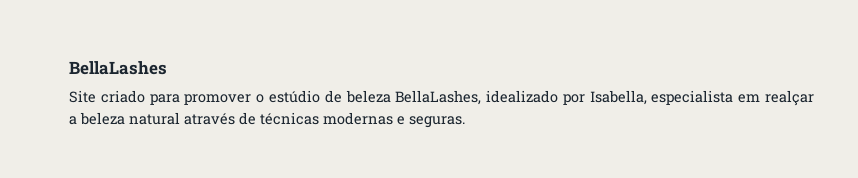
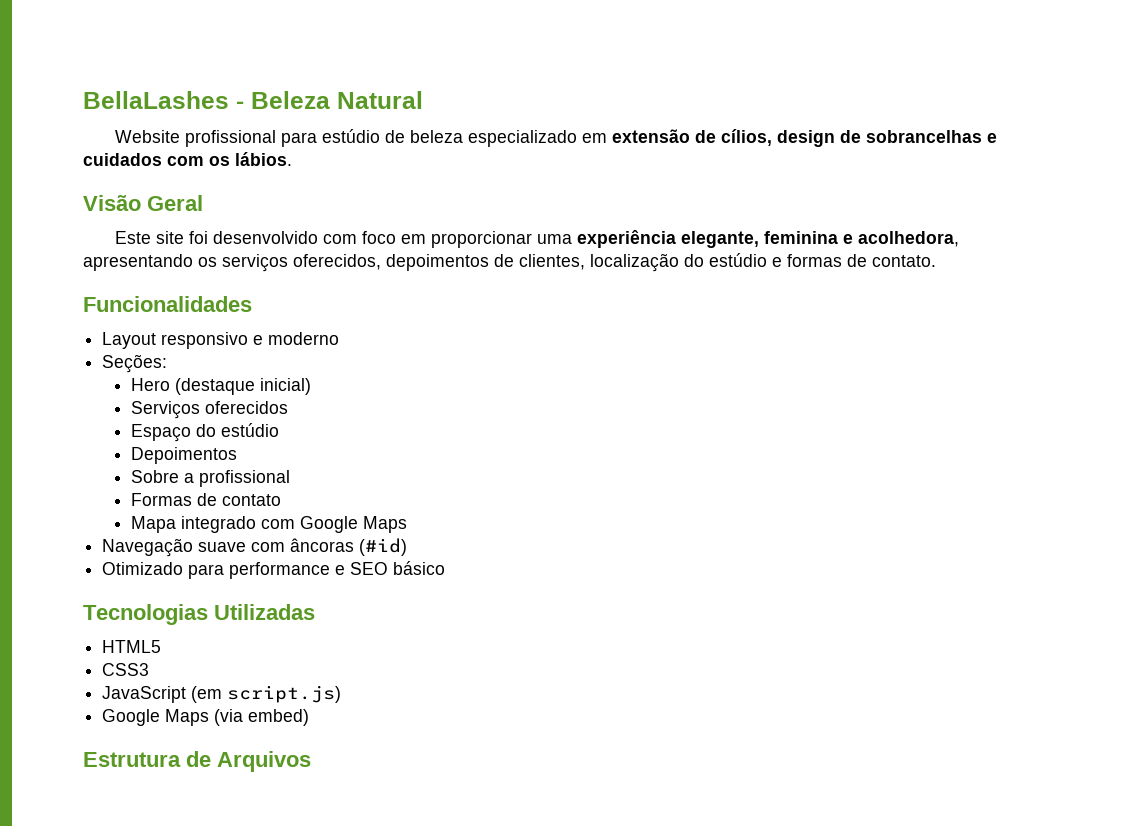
[69,90,815,106] [69,112,465,128] // Site criado para promover o estúdio de beleza BellaLashes, idealizado por Isabella, especialista em realçar a beleza natural através de técnicas modernas e seguras. -> [236,91,423,109] [114,129,997,147] [83,152,292,166] [83,195,203,211] [114,230,959,248] [83,253,936,272] [83,296,252,312] [102,332,340,349] [102,354,168,373] [131,378,312,395] [131,401,289,419] [131,423,280,442] [131,447,238,464] [131,470,291,487] [131,493,282,506] [131,516,408,533] [102,538,408,557] [102,561,446,579] [83,604,315,625] [102,640,162,653] [102,663,150,676] [102,685,342,703] [102,709,310,726] [83,751,311,772] - Beleza Natural // Website profissional para estúdio de beleza especializado em extensão de cílios, design de sobrancelhas e cuidados com os lábios. // Visão Geral // Este site foi desenvolvido com foco em proporcionar uma experiência elegante, feminina e acolhedora, apresentando os serviços oferecidos, depoimentos de clientes, localização do estúdio e formas de contato. // Funcionalidades // Layout responsivo e moderno // Seções: // Hero (destaque inicial) // Serviços oferecidos // Espaço do estúdio // Depoimentos // Sobre a profissional // Formas de contato // Mapa integrado com Google Maps // Navegação suave com âncoras (#id) // Otimizado para performance e SEO básico // Tecnologias Utilizadas // HTML5 // CSS3 // JavaScript (em script.js) // Google Maps (via embed) // Estrutura de Arquivos

